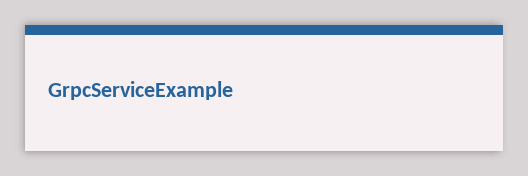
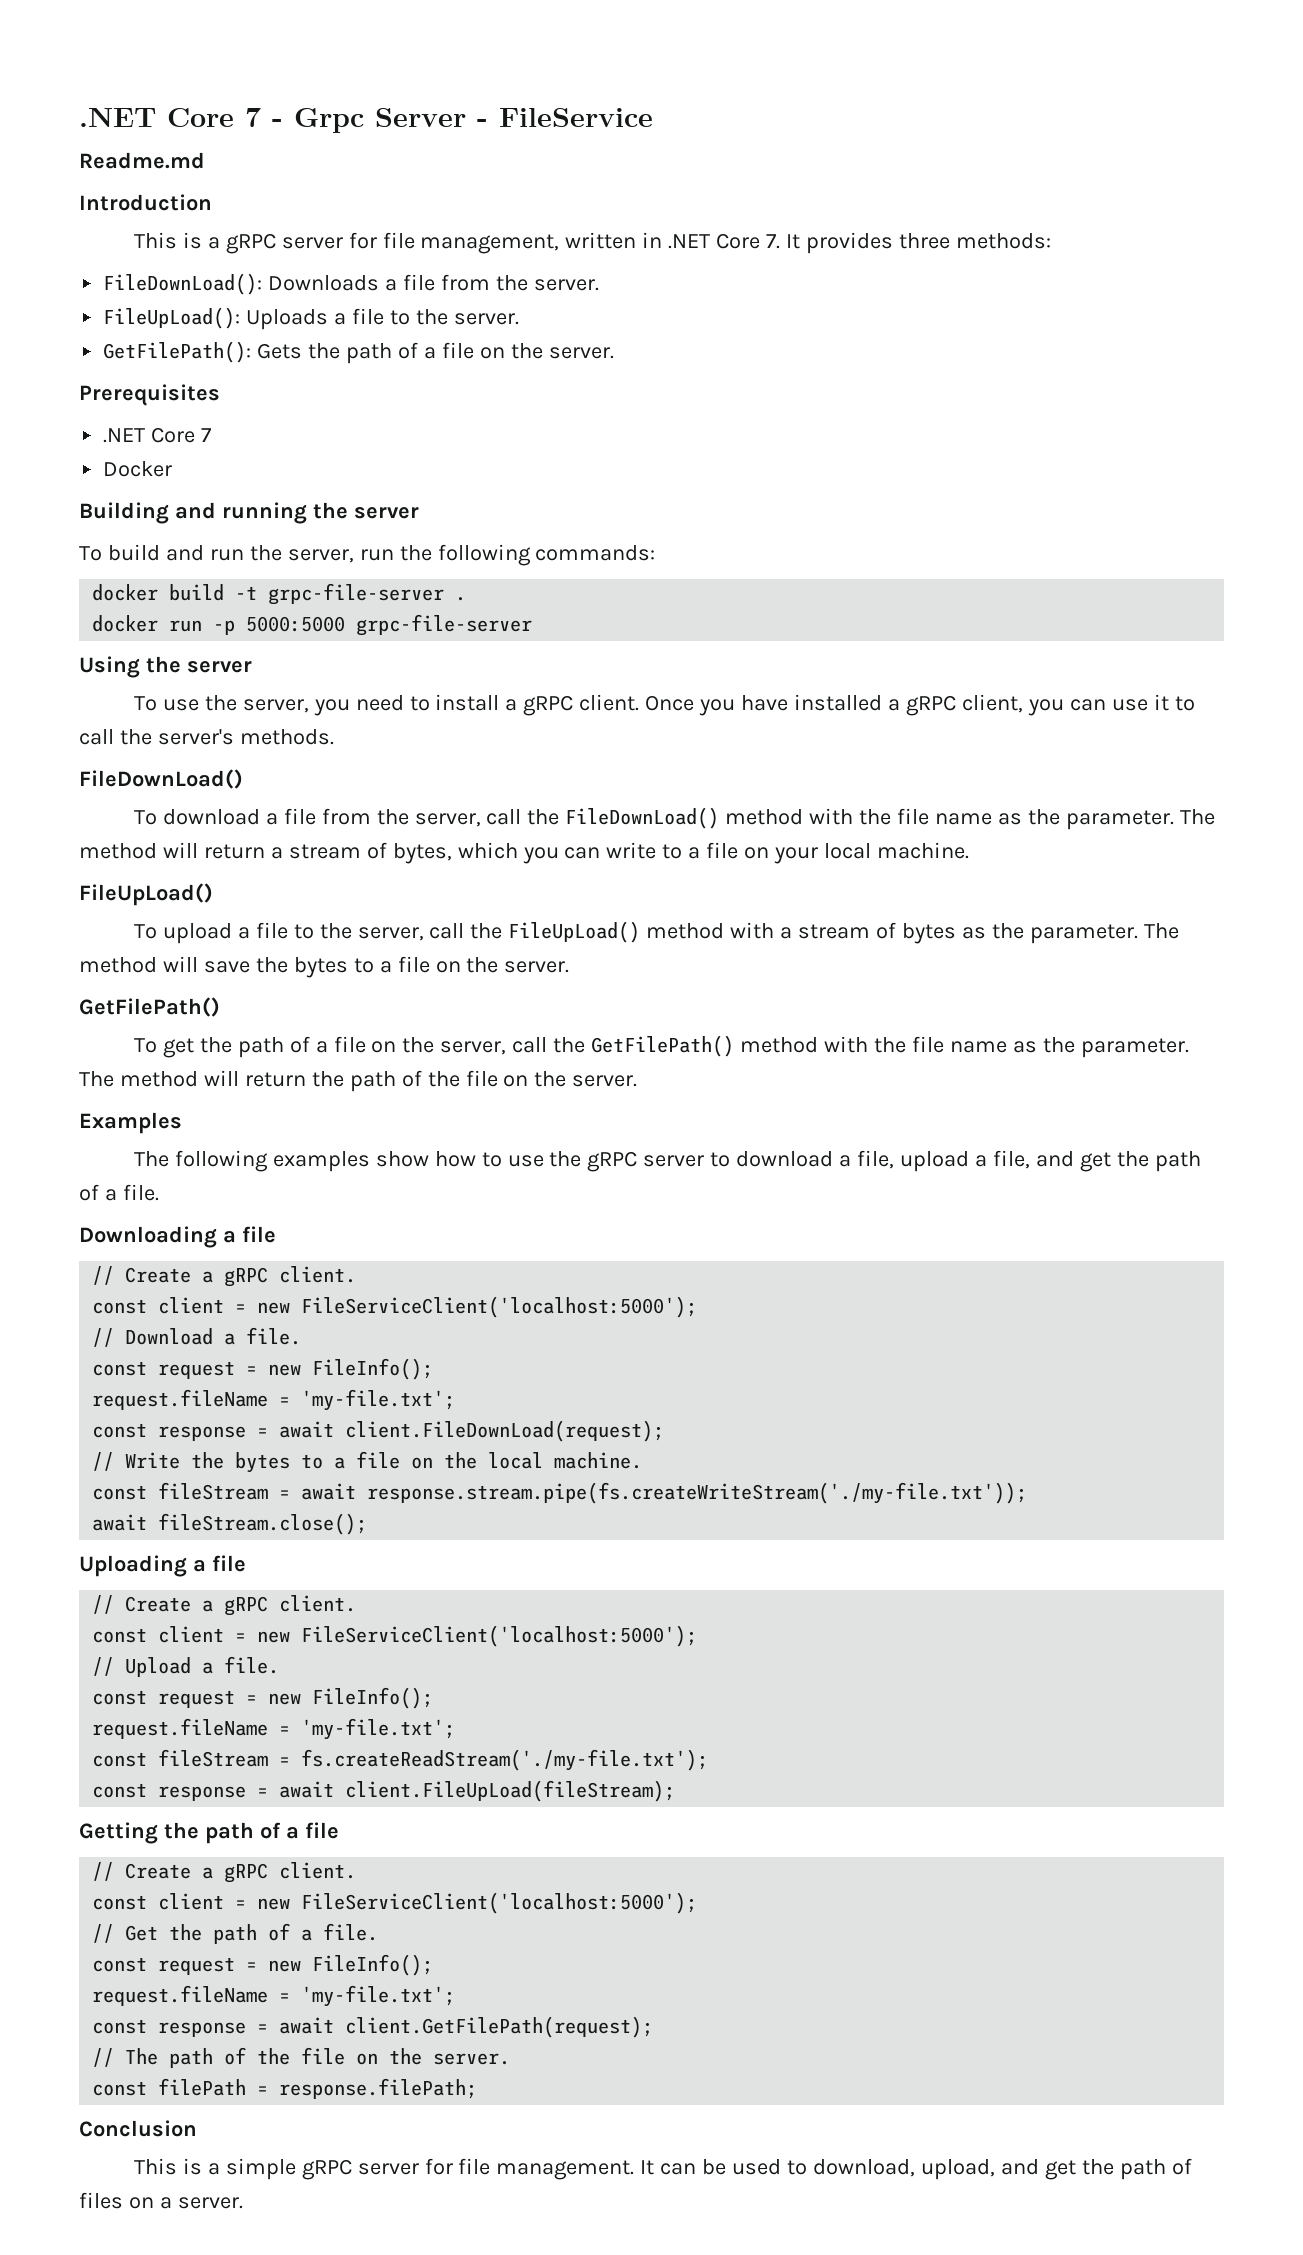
[48,81,233,100] GrpcServiceExample -> [79,108,653,133] [79,152,205,169] [79,194,212,211] [133,232,1051,254] [103,273,599,295] [103,307,519,330] [103,341,614,364] [79,384,220,406] [103,427,212,443] [103,461,173,477] [79,502,419,524] [79,544,656,566] [92,583,467,605] [92,614,533,636] [79,656,252,678] [133,694,1195,716] [79,729,334,745] [79,769,243,789] [133,807,1215,830] [79,842,969,864] [79,883,213,906] [133,921,1179,944] [79,956,570,978] [79,997,220,1017] [133,1035,1189,1058] [79,1070,638,1092] [79,1112,182,1134] [133,1150,1201,1172] [79,1184,159,1201] [79,1226,276,1248] [92,1266,357,1287] [92,1296,698,1318] [92,1327,302,1347] [92,1358,434,1380] [92,1389,456,1411] [92,1420,665,1442] [92,1451,643,1473] [92,1482,1028,1504] [92,1513,368,1535] [79,1555,246,1577] [92,1595,357,1616] [92,1625,698,1647] [92,1656,280,1677] [92,1687,434,1709] [92,1718,456,1740] [92,1749,709,1771] [92,1780,676,1802] [79,1822,339,1844] [92,1862,357,1883] [92,1892,698,1914] [92,1923,379,1944] [92,1954,434,1976] [92,1985,456,2007] [92,2016,654,2038] [92,2047,511,2068] [92,2078,478,2099] [79,2120,197,2137] [133,2158,1192,2180] [79,2192,243,2209] .NET Core 7 - Grpc Server - FileService // Readme.md // Introduction // This is a gRPC server for file management, written in .NET Core 7. It provides three methods: // FileDownLoad(): Downloads a file from the server. // FileUpLoad(): Uploads a file to the server. // GetFilePath(): Gets the path of a file on the server. // Prerequisites // .NET Core 7 // Docker // Building and running the server // To build and run the server, run the following commands: // docker build -t grpc-file-server . // docker run -p 5000:5000 grpc-file-server // Using the server // To use the server, you need to install a gRPC client. Once you have installed a gRPC client, you can use it to call the server's methods. // FileDownLoad() // To download a file from the server, call the FileDownLoad() method with the file name as the parameter. The method will return a stream of bytes, which you can write to a file on your local machine. // FileUpLoad() // To upload a file to the server, call the FileUpLoad() method with a stream of bytes as the parameter. The method will save the bytes to a file on the server. // GetFilePath() // To get the path of a file on the server, call the GetFilePath() method with the file name as the parameter. The method will return the path of the file on the server. // Examples // The following examples show how to use the gRPC server to download a file, upload a file, and get the path of a file. // Downloading a file // // Create a gRPC client. // const client = new FileServiceClient('localhost:5000'); // // Download a file. // const request = new FileInfo(); // request.fileName = 'my-file.txt'; // const response = await client.FileDownLoad(request); // // Write the bytes to a file on the local machine. // const fileStream = await response.stream.pipe(fs.createWriteStream('./my-file.txt')); // await fileStream.close(); // Uploading a file // // Create a gRPC client. // const client = new FileServiceClient('localhost:5000'); // // Upload a file. // const request = new FileInfo(); // request.fileName = 'my-file.txt'; // const fileStream = fs.createReadStream('./my-file.txt'); // const response = await client.FileUpLoad(fileStream); // Getting the path of a file // // Create a gRPC client. // const client = new FileServiceClient('localhost:5000'); // // Get the path of a file. // const request = new FileInfo(); // request.fileName = 'my-file.txt'; // const response = await client.GetFilePath(request); // // The path of the file on the server. // const filePath = response.filePath; // Conclusion // This is a simple gRPC server for file management. It can be used to download, upload, and get the path of files on a server.

